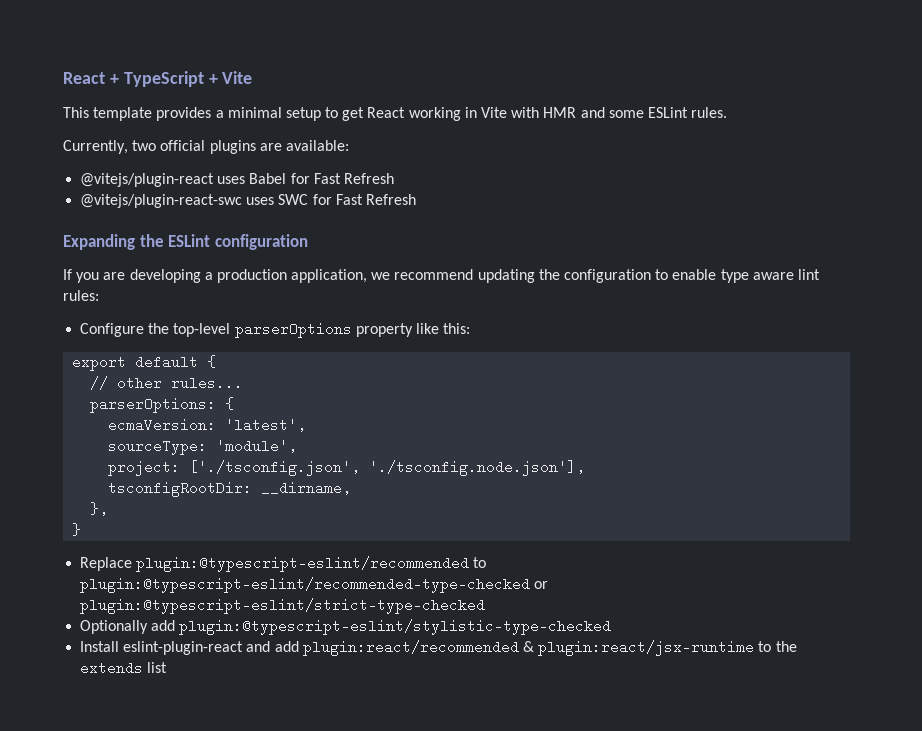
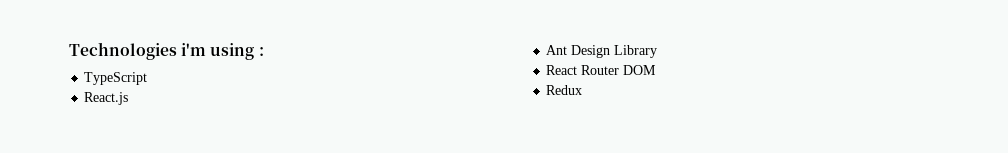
[63,71,253,87] [63,107,728,121] [63,140,349,154] [80,173,394,187] [80,194,416,208] [63,234,308,250] [63,269,820,283] [63,290,99,301] [80,322,471,338] [72,355,217,371] [90,376,244,390] [90,397,235,413] [108,418,307,432] [108,439,298,455] [108,460,586,476] [108,481,352,497] [90,502,109,516] [72,523,82,536] [80,556,487,572] [80,577,549,593] [80,598,486,614] [80,619,612,635] [80,640,797,656] [80,661,168,675] React + TypeScript + Vite // This template provides a minimal setup to get React working in Vite with HMR and some ESLint rules. // Currently, two official plugins are available: // @vitejs/plugin-react uses Babel for Fast Refresh // @vitejs/plugin-react-swc uses SWC for Fast Refresh // Expanding the ESLint configuration // If you are developing a production application, we recommend updating the configuration to enable type aware lint rules: // Configure the top-level parserOptions property like this: // export default { // // other rules... // parserOptions: { // ecmaVersion: 'latest', // sourceType: 'module', // project: ['./tsconfig.json', './tsconfig.node.json'], // tsconfigRootDir: __dirname, // }, // } // Replace plugin:@typescript-eslint/recommended to plugin:@typescript-eslint/recommended-type-checked or plugin:@typescript-eslint/strict-type-checked // Optionally add plugin:@typescript-eslint/stylistic-type-checked // Install eslint-plugin-react and add plugin:react/recommended & plugin:react/jsx-runtime to the extends list -> [69,42,264,60] [84,72,148,85] [84,92,129,105] [546,45,658,58] [546,65,657,75] [546,85,583,95] Technologies i'm using : // TypeScript // React.js // Ant Design Library // React Router DOM // Redux

